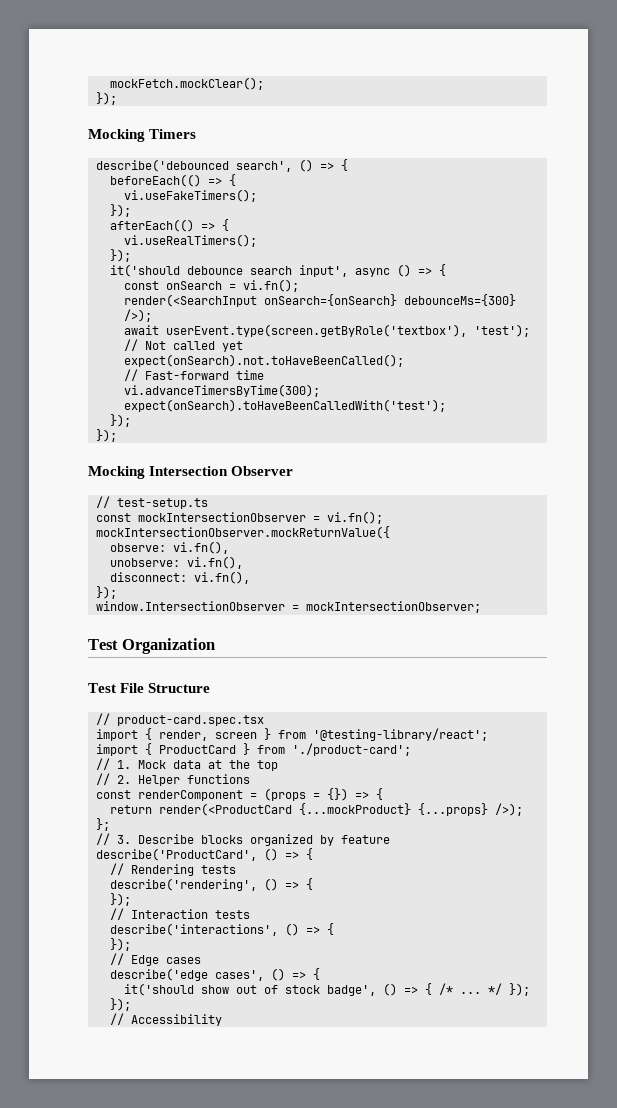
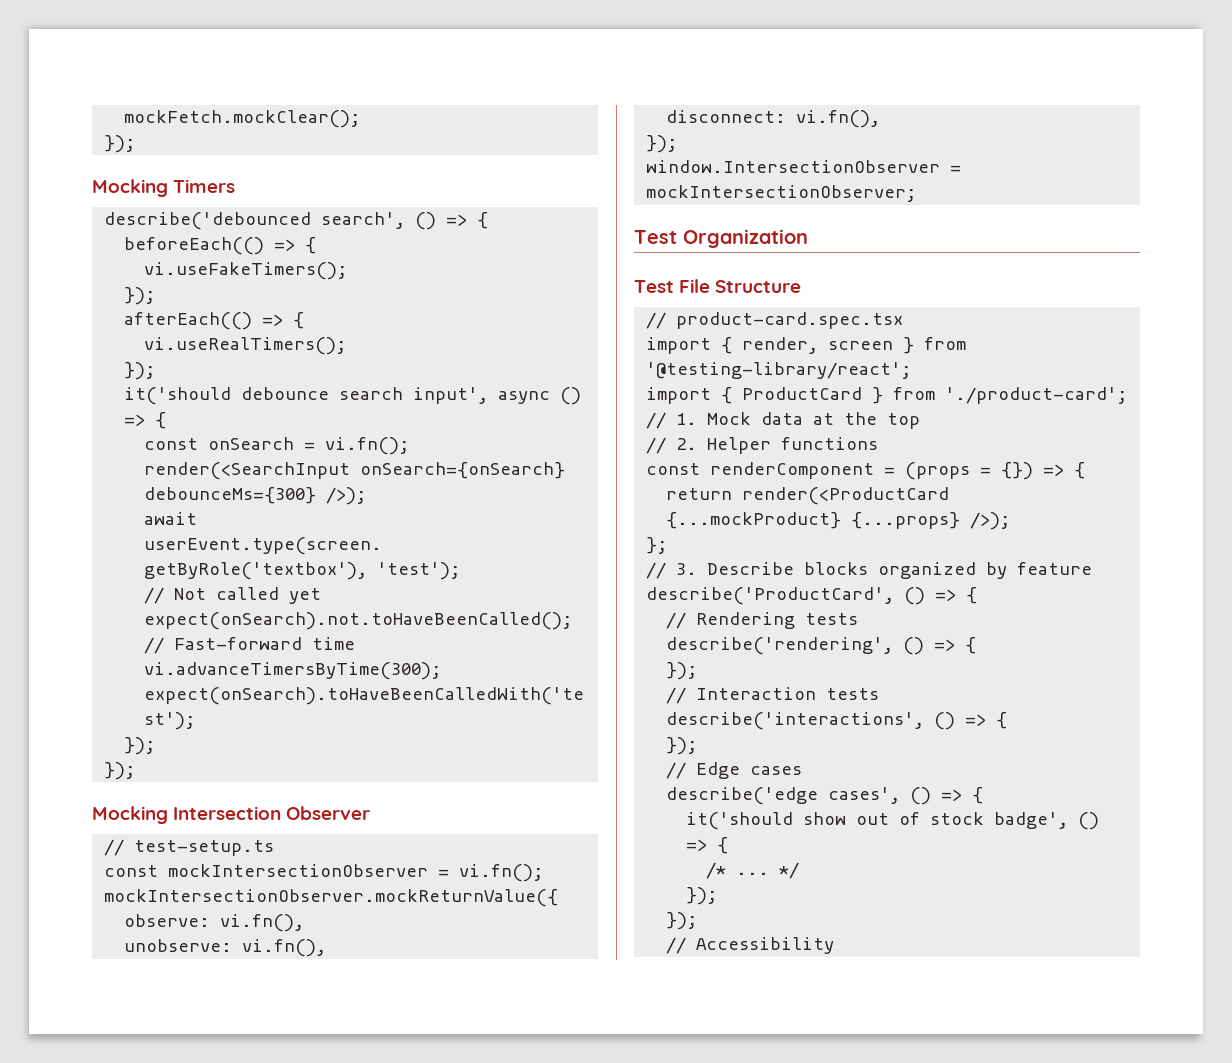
(432, 989) none -> (728, 845) //
(502, 989) none -> (799, 870) //

